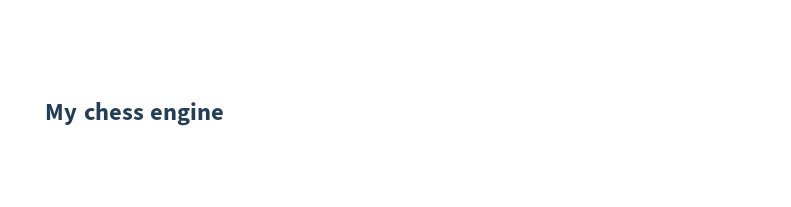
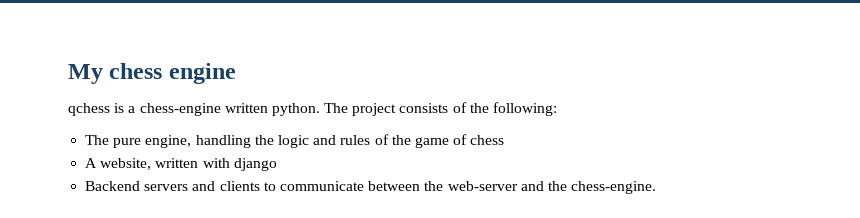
(225, 114) none -> [68,102,558,116] [85,134,505,148] [85,158,277,171] [85,181,657,194] // qchess is a chess-engine written python. The project consists of the following: // The pure engine, handling the logic and rules of the game of chess // A website, written with django // Backend servers and clients to communicate between the web-server and the chess-engine.

